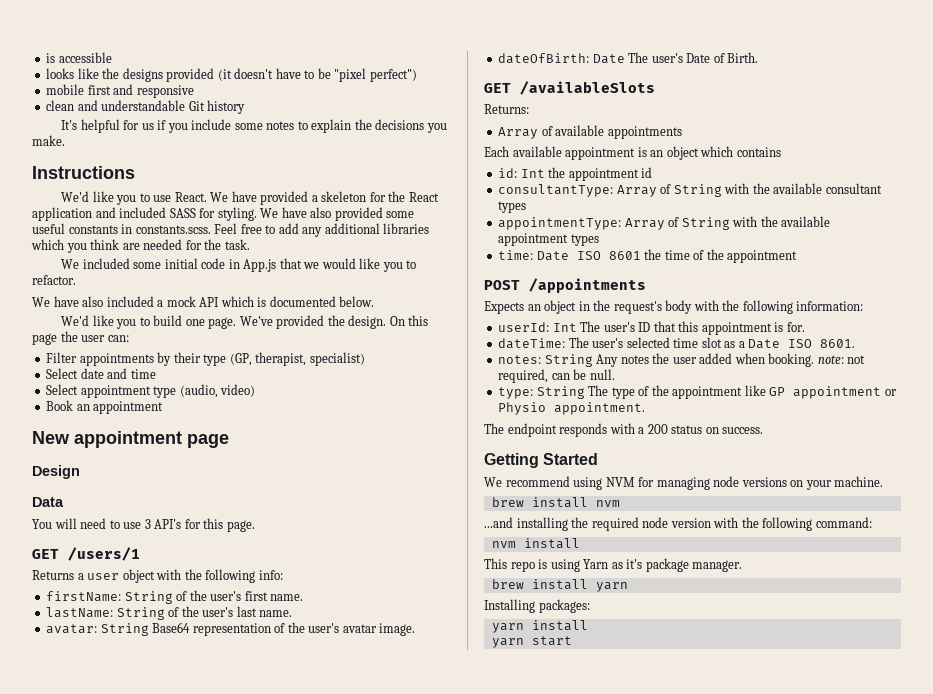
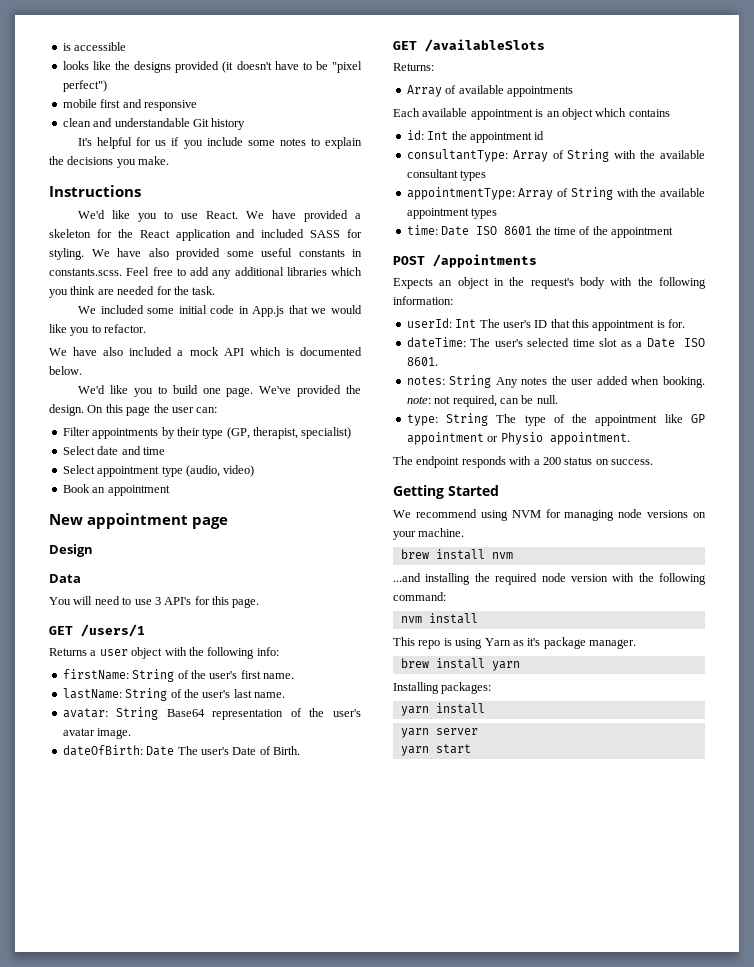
(588, 625) none -> [400,728,478,738] // yarn server

